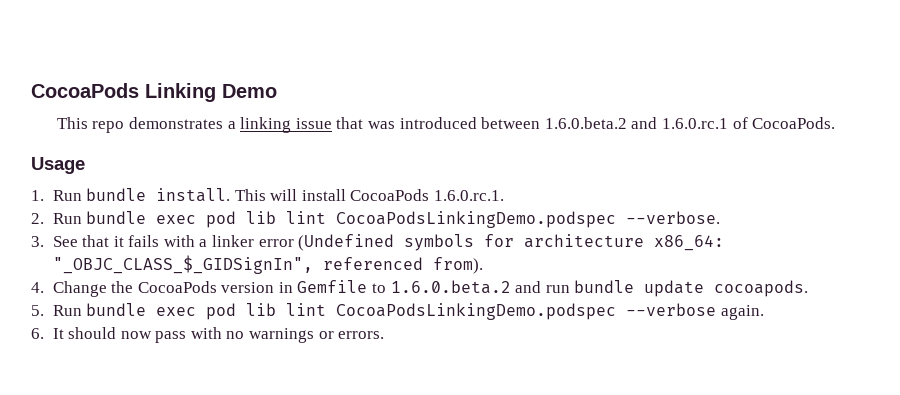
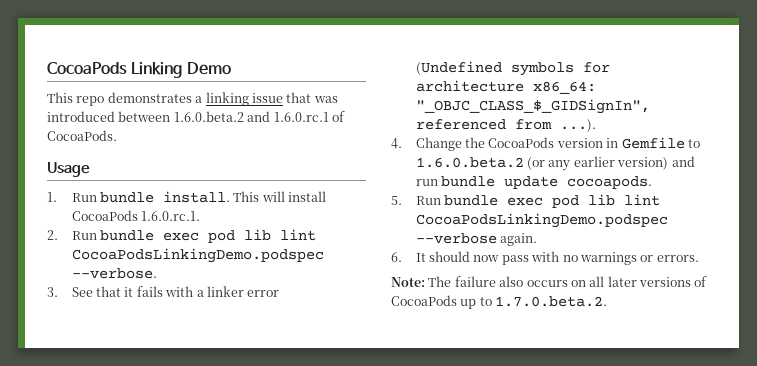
[432,257,483,274] from). -> [514,119,596,132] from ...).
(511, 287) none -> [527,156,669,171] (or any earlier version)
(385, 335) none -> [391,276,708,287] [391,295,608,309] // Note: The failure also occurs on all later versions of CocoaPods up to 1.7.0.beta.2.

